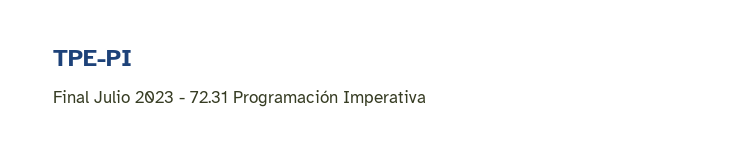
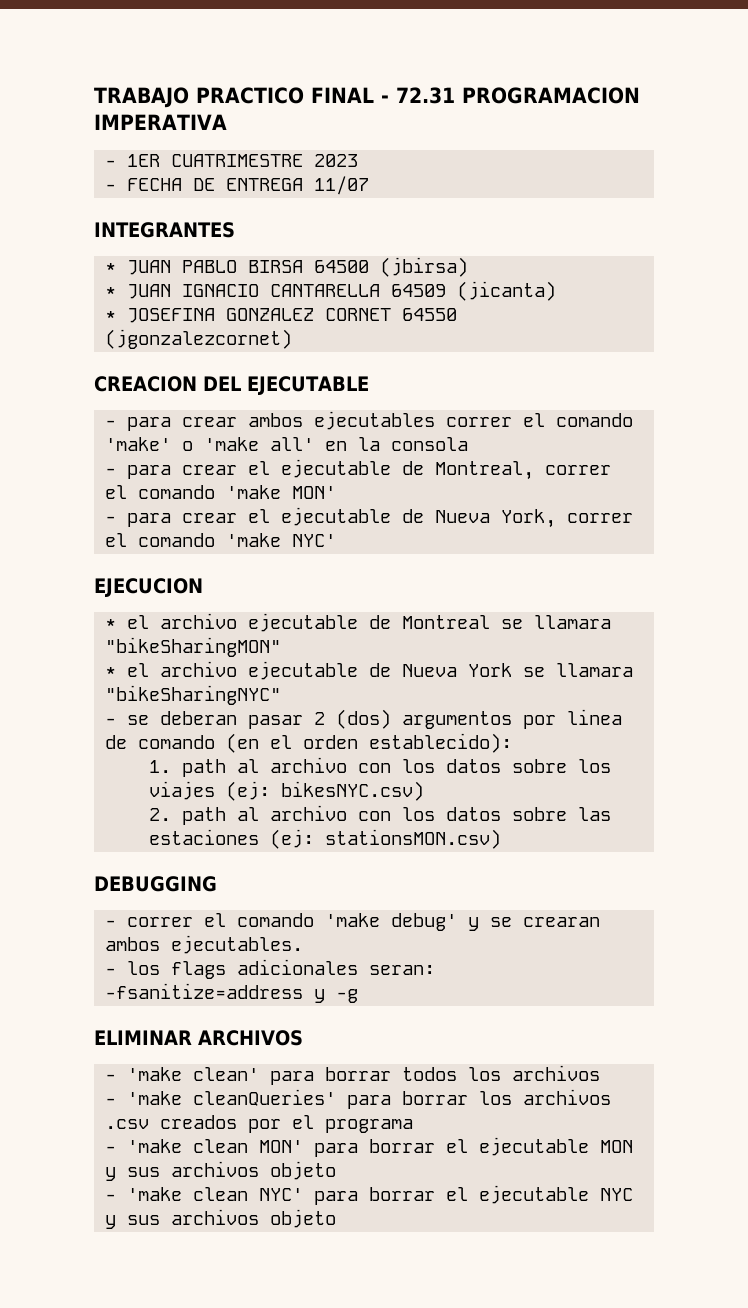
[53,50,132,66] [53,90,426,107] TPE-PI // Final Julio 2023 - 72.31 Programación Imperativa -> [94,87,640,108] [94,114,227,130] [104,154,358,167] [104,176,369,195] [94,222,235,238] [104,257,468,277] [104,281,556,301] [104,308,457,323] [104,329,292,349] [94,376,369,395] [104,411,633,431] [104,437,468,451] [104,459,611,480] [104,485,336,499] [104,507,633,528] [104,533,336,547] [94,578,203,597] [104,613,611,632] [104,637,281,657] [104,661,633,680] [104,685,281,705] [104,709,622,729] [104,733,512,753] [148,757,611,777] [148,781,424,801] [148,805,611,825] [148,829,501,849] [94,876,217,892] [104,913,600,931] [104,935,303,954] [104,959,435,979] [104,983,358,1003] [94,1030,303,1046] [104,1065,600,1085] [104,1089,611,1109] [104,1115,413,1133] [104,1137,633,1157] [104,1161,336,1181] [104,1185,633,1205] [104,1209,336,1229] TRABAJO PRACTICO FINAL - 72.31 PROGRAMACION IMPERATIVA // - 1ER CUATRIMESTRE 2023 // - FECHA DE ENTREGA 11/07 // INTEGRANTES // * JUAN PABLO BIRSA 64500 (jbirsa) // * JUAN IGNACIO CANTARELLA 64509 (jicanta) // * JOSEFINA GONZALEZ CORNET 64550 (jgonzalezcornet) // CREACION DEL EJECUTABLE // - para crear ambos ejecutables correr el comando 'make' o 'make all' en la consola // - para crear el ejecutable de Montreal, correr el comando 'make MON' // - para crear el ejecutable de Nueva York, correr el comando 'make NYC' // EJECUCION // * el archivo ejecutable de Montreal se llamara "bikeSharingMON" // * el archivo ejecutable de Nueva York se llamara "bikeSharingNYC" // - se deberan pasar 2 (dos) argumentos por linea de comando (en el orden establecido): // 1. path al archivo con los datos sobre los viajes (ej: bikesNYC.csv) // 2. path al archivo con los datos sobre las estaciones (ej: stationsMON.csv) // DEBUGGING // - correr el comando 'make debug' y se crearan ambos ejecutables. // - los flags adicionales seran: -fsanitize=address y -g // ELIMINAR ARCHIVOS // - 'make clean' para borrar todos los archivos // - 'make cleanQueries' para borrar los archivos .csv creados por el programa // - 'make clean MON' para borrar el ejecutable MON y sus archivos objeto // - 'make clean NYC' para borrar el ejecutable NYC y sus archivos objeto

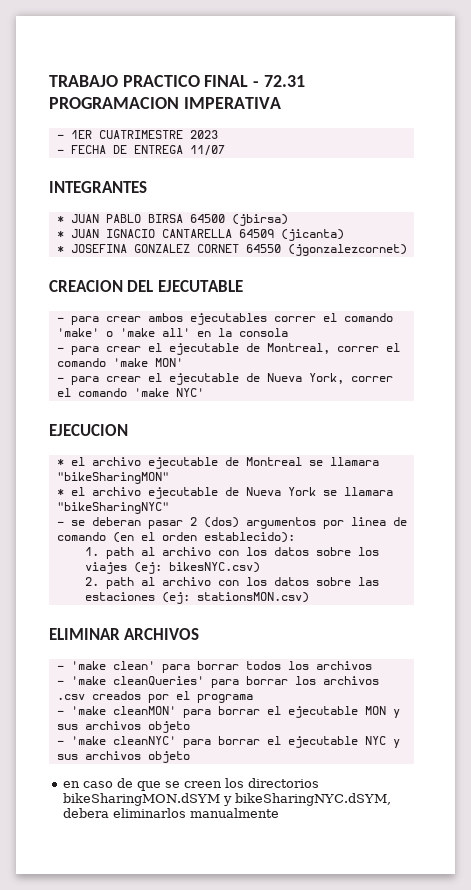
[94,876,217,892] [104,913,600,931] [104,935,303,954] [104,959,435,979] [104,983,358,1003] // DEBUGGING // - correr el comando 'make debug' y se crearan ambos ejecutables. // - los flags adicionales seran: -fsanitize=address y -g -> (309, 597) none
[192,1139,303,1153] clean MON' -> [112,706,176,715] cleanMON'
[192,1187,303,1201] clean NYC' -> [112,736,176,745] cleanNYC'
(336, 1218) none -> [62,778,319,791] [62,793,391,806] [62,808,279,818] // en caso de que se creen los directorios bikeSharingMON.dSYM y bikeSharingNYC.dSYM, debera eliminarlos manualmente

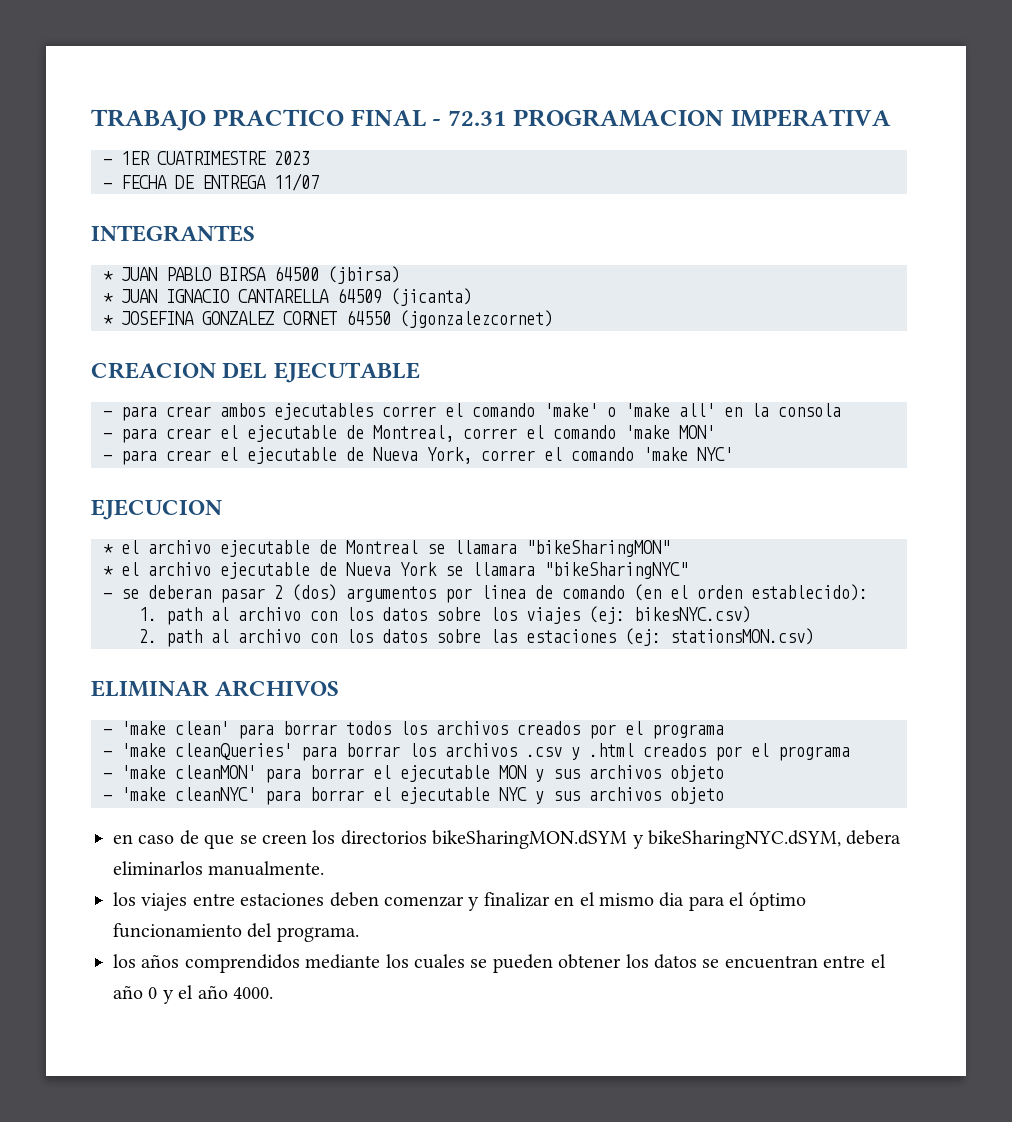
(372, 665) none -> [517,721,724,739] creados por el programa
(85, 697) none -> [571,743,634,760] y .html
[189,808,279,818] manualmente -> [208,861,325,876] [113,892,806,911] [113,923,359,942] [113,954,886,973] [113,985,273,1004] manualmente. // los viajes entre estaciones deben comenzar y finalizar en el mismo dia para el óptimo funcionamiento del programa. // los años comprendidos mediante los cuales se pueden obtener los datos se encuentran entre el año 0 y el año 4000.

